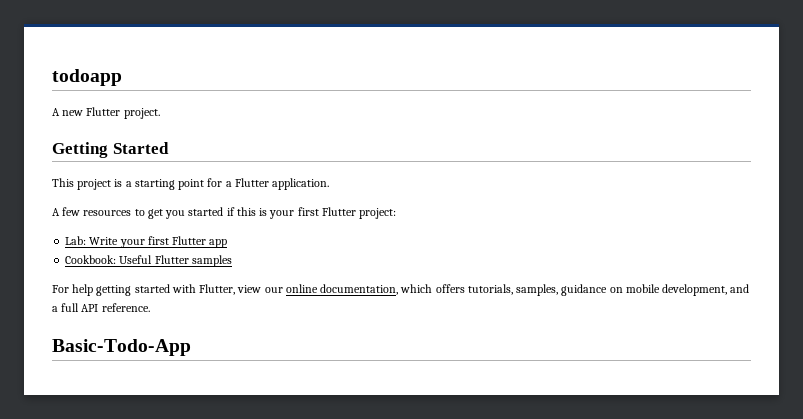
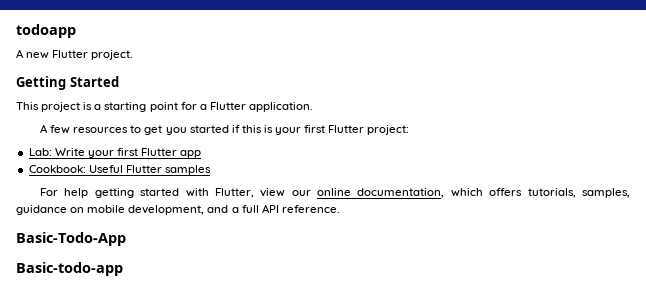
(191, 347) none -> [16,262,123,276] // Basic-todo-app

